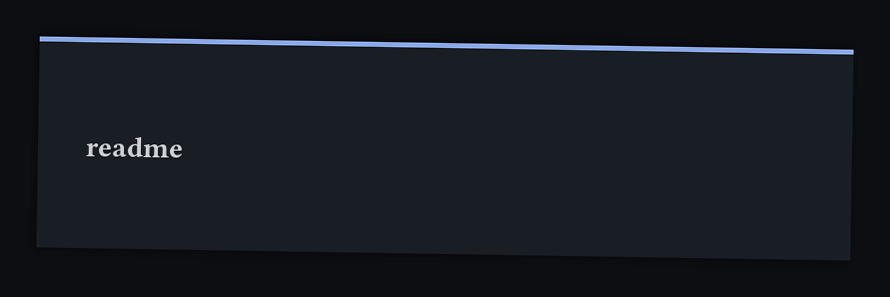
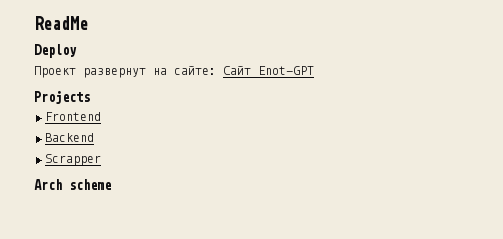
[85,136,184,158] readme -> [34,16,88,30] [34,44,77,58] [34,66,314,78] [34,91,90,104] [45,112,101,121] [45,133,94,142] [45,154,101,166] [34,179,111,190] ReadMe // Deploy // Проект развернут на сайте: Сайт Enot-GPT // Projects // Frontend // Backend // Scrapper // Arch scheme

